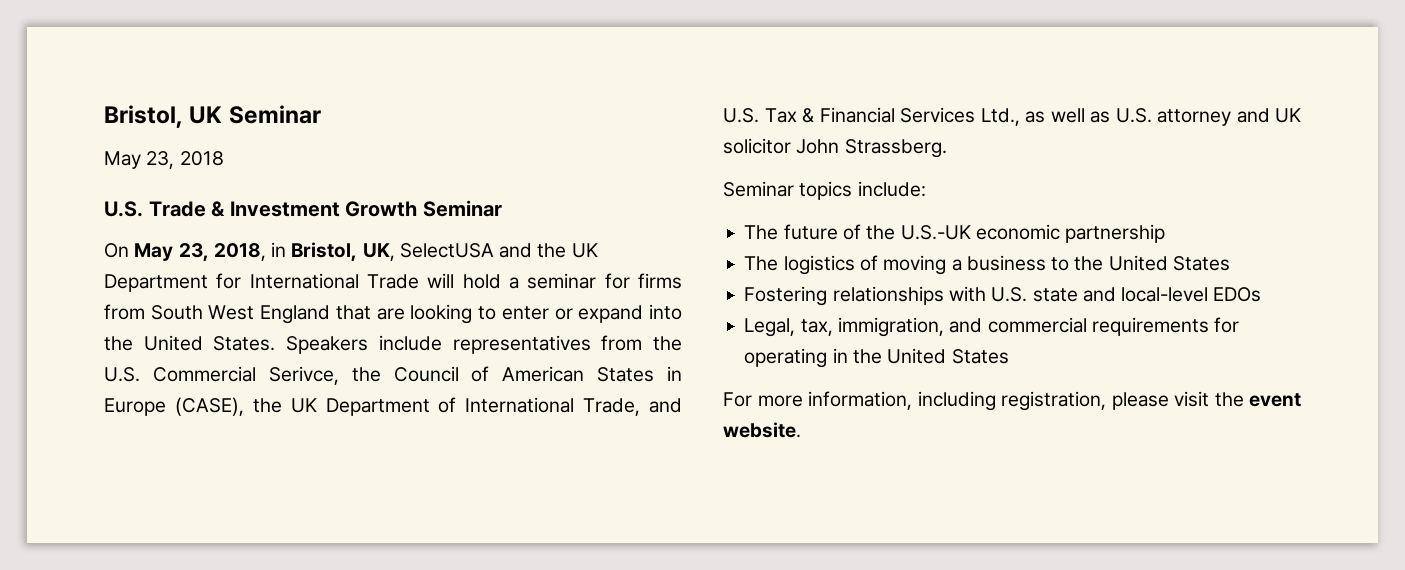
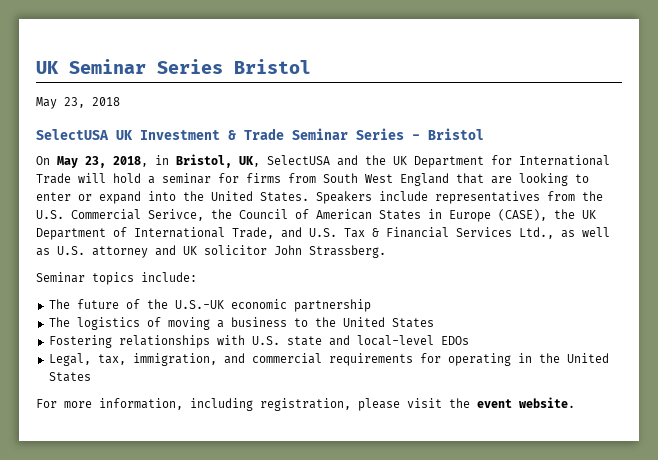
[104,105,183,128] Bristol, -> (36, 67) none
(321, 114) none -> [157,59,311,74] Series Bristol
[104,200,502,217] U.S. Trade & Investment Growth Seminar -> [36,128,484,140] SelectUSA UK Investment & Trade Seminar Series - Bristol

